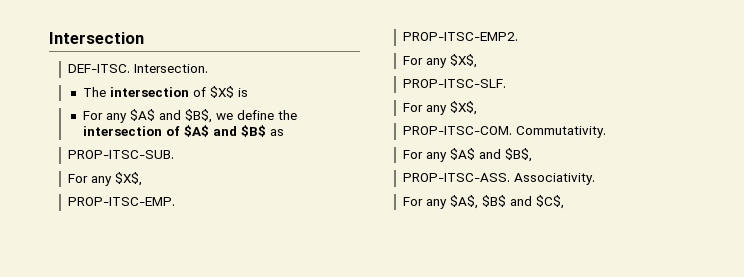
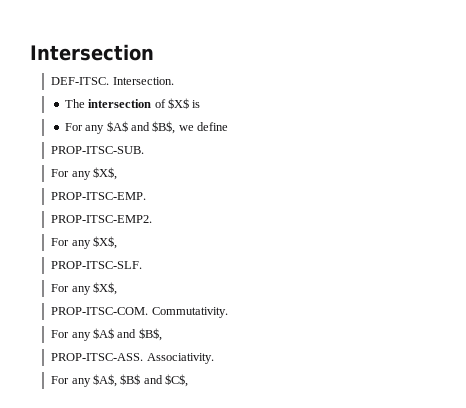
[277,110,297,120] [82,125,284,137] the intersection of $A$ and $B$ as -> (229, 126) none

